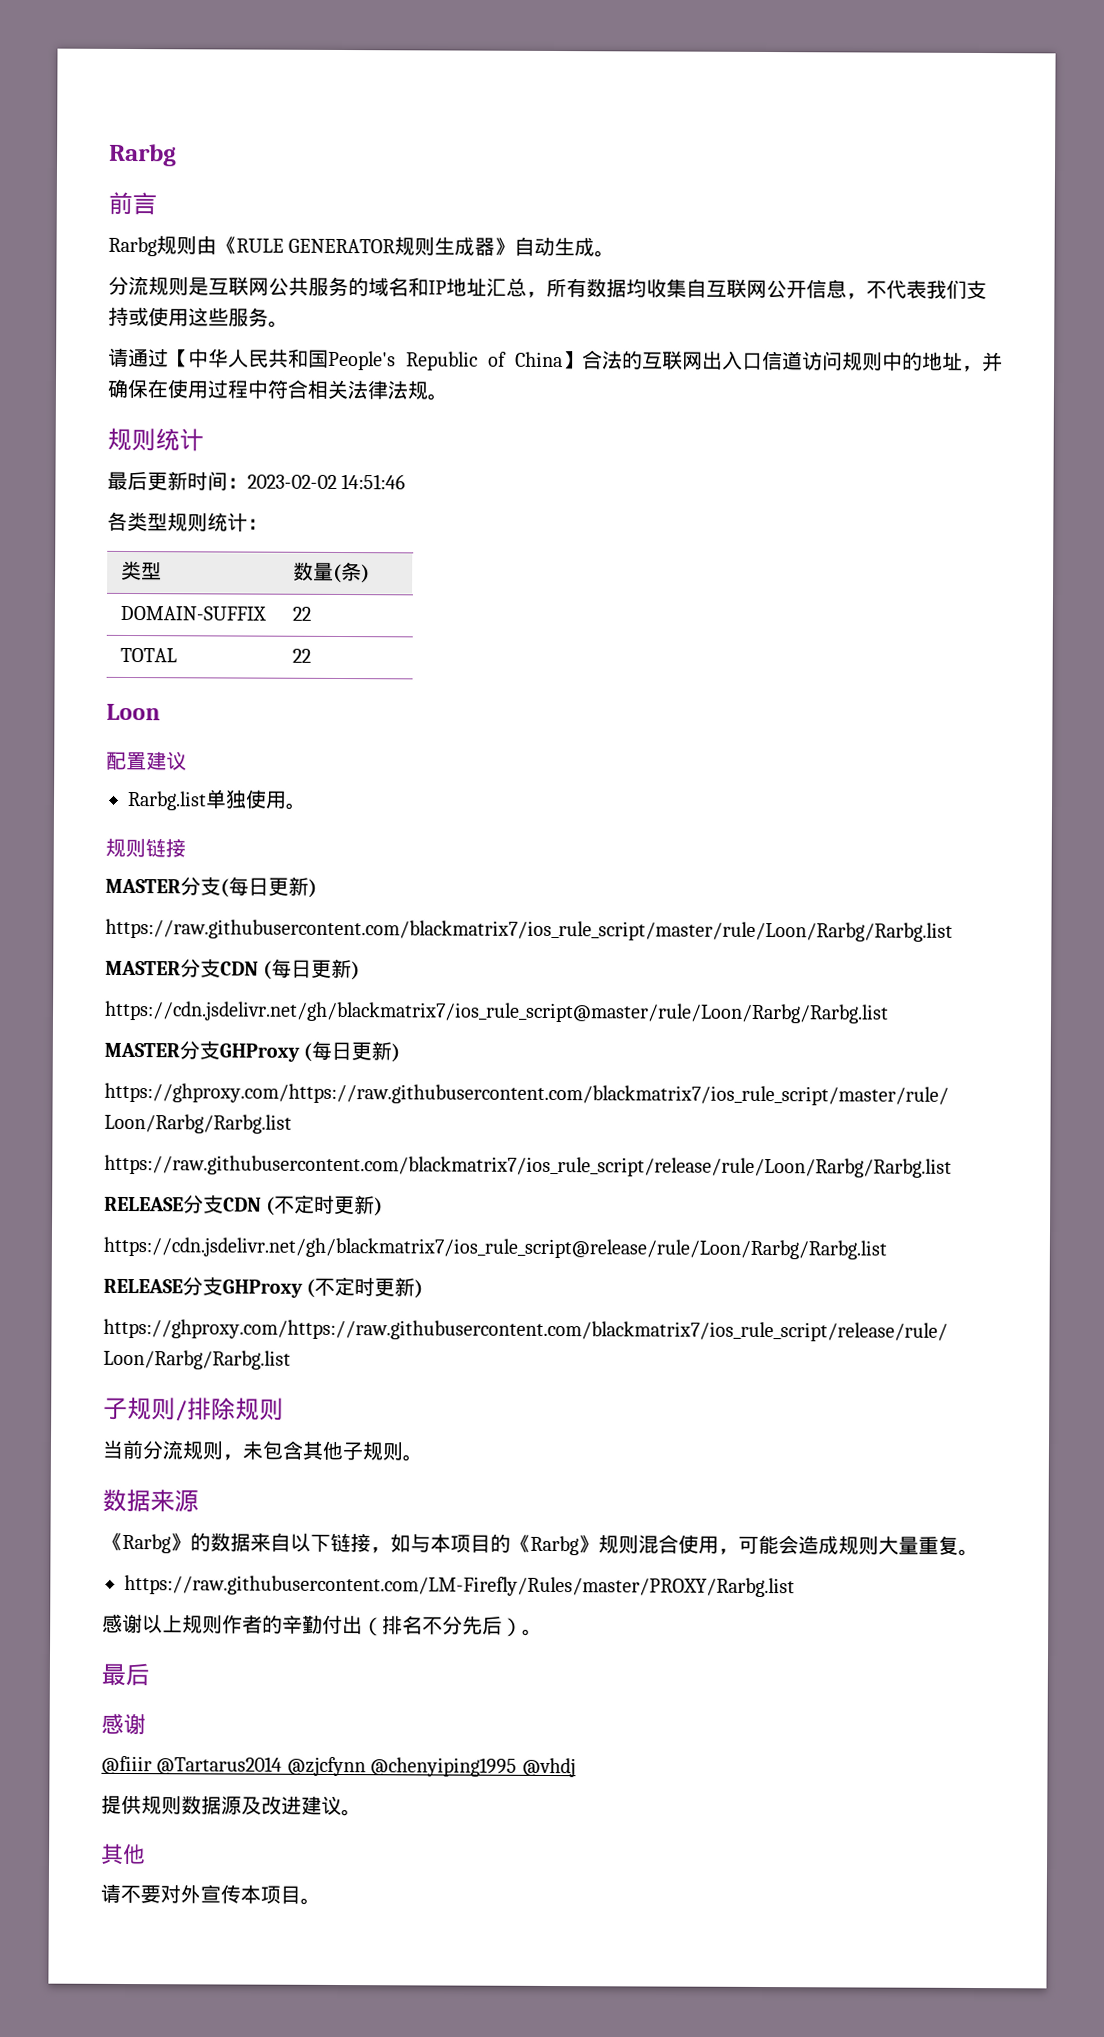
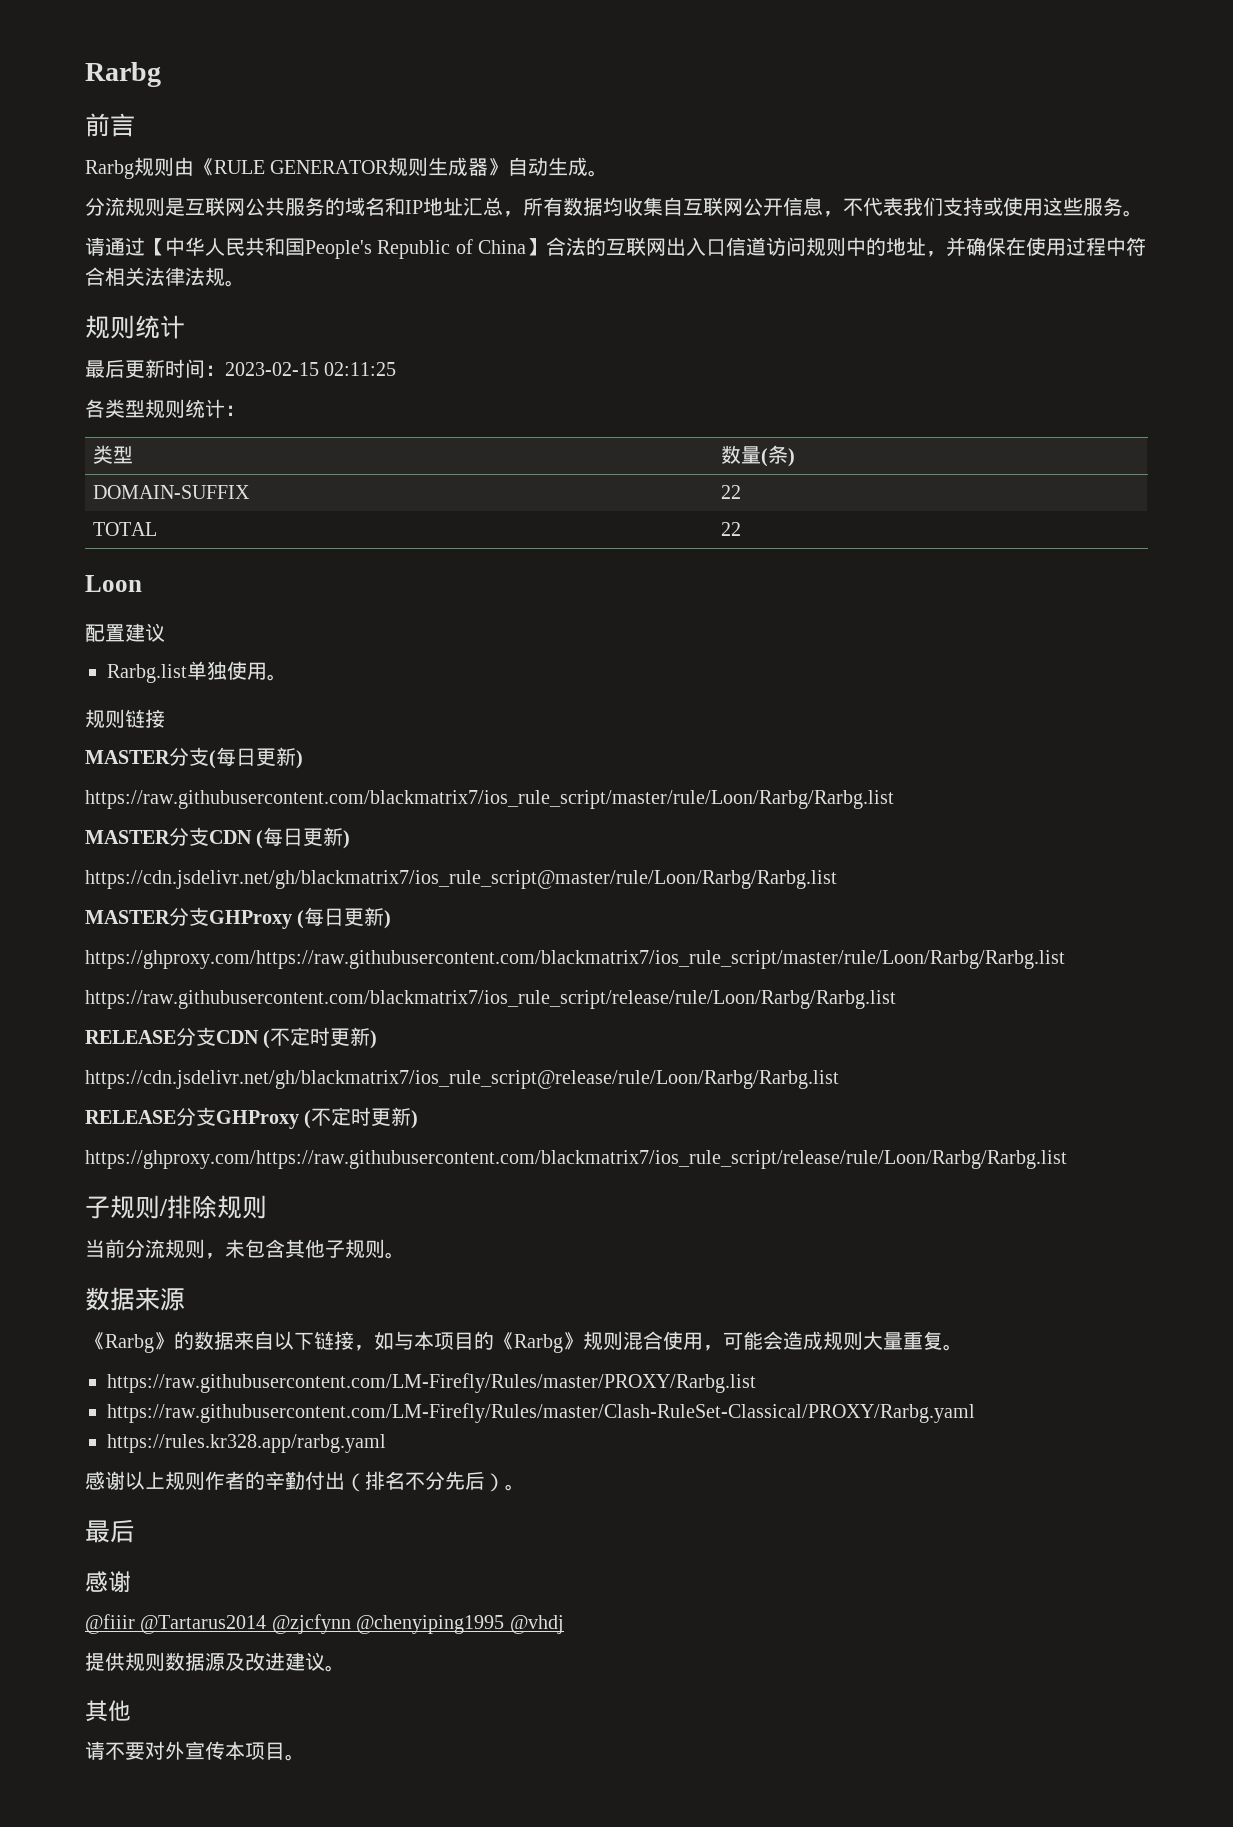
[247,474,406,490] 2023-02-02 14:51:46 -> [225,362,397,376] 2023-02-15 02:11:25
(795, 1586) none -> [107,1403,975,1423] [107,1434,386,1453] // https://raw.githubusercontent.com/LM-Firefly/Rules/master/Clash-RuleSet-Classical/PROXY/Rarbg.yaml // https://rules.kr328.app/rarbg.yaml

